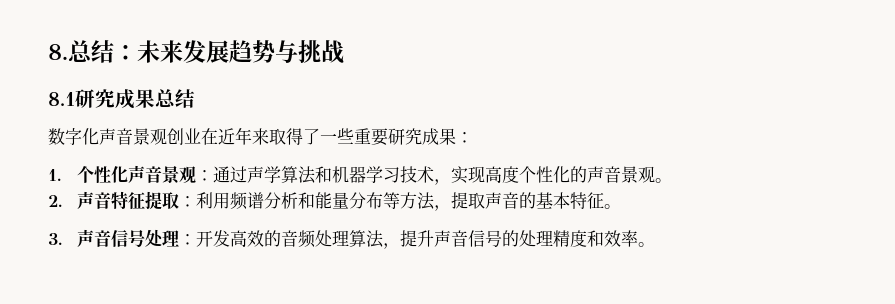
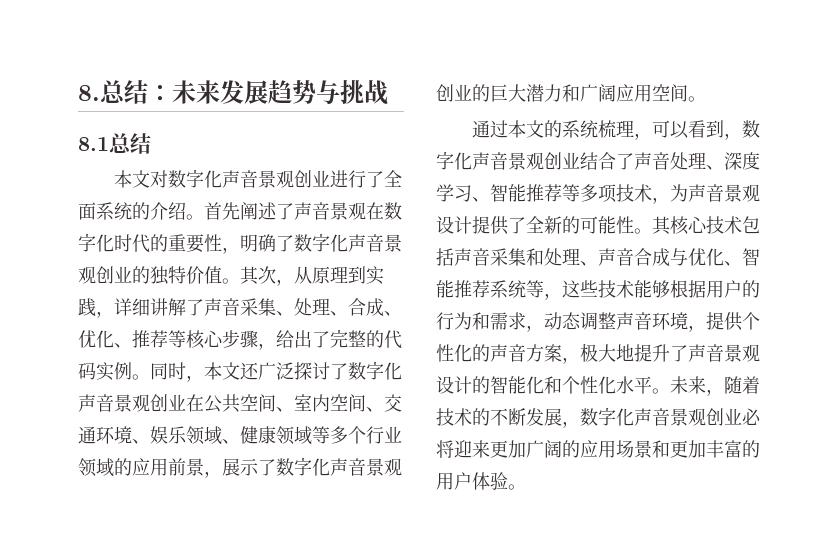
[75,89,155,109] 研究成果 -> (109, 144) none
(195, 98) none -> [113,169,402,188] [78,202,402,220] [78,233,402,254] [78,266,384,286] [78,298,402,318] [78,329,402,350] [78,362,348,382] 本文对数字化声音景观创业进行了全面系统的介绍。首先阐述了声音景观在数字化时代的重要性，明确了数字化声音景观创业的独特价值。其次，从原理到实践，详细讲解了声音采集、处理、合成、优化、推荐等核心步骤，给出了完整的代码实例。同时，本文还广泛探讨了
[218,127,473,146] [48,165,673,185] [48,191,622,211] [48,229,639,249] 近年来取得了一些重要研究成果： // 1.个性化声音景观：通过声学算法和机器学习技术，实现高度个性化的声音景观。 // 2.声音特征提取：利用频谱分析和能量分布等方法，提取声音的基本特征。 // 3.声音信号处理：开发高效的音频处理算法，提升声音信号的处理精度和效率 -> [204,394,402,413] [78,426,402,445] [78,457,402,478] [436,84,706,102] [471,120,760,140] [436,151,760,170] [436,184,760,204] [436,216,760,235] [436,248,760,266] [436,280,760,300] [436,312,760,332] [436,343,760,364] [436,376,760,396] [436,407,761,428] [436,440,760,458] [436,472,508,490] 公共空间、室内空间、交通环境、娱乐领域、健康领域等多个行业领域的应用前景，展示了数字化声音景观创业的巨大潜力和广阔应用空间。 // 通过本文的系统梳理，可以看到，数字化声音景观创业结合了声音处理、深度学习、智能推荐等多项技术，为声音景观设计提供了全新的可能性。其核心技术包括声音采集和处理、声音合成与优化、智能推荐系统等，这些技术能够根据用户的行为和需求，动态调整声音环境，提供个性化的声音方案，极大地提升了声音景观设计的智能化和个性化水平。未来，随着技术的不断发展，数字化声音景观创业必将迎来更加广阔的应用场景和更加丰富的用户体验

